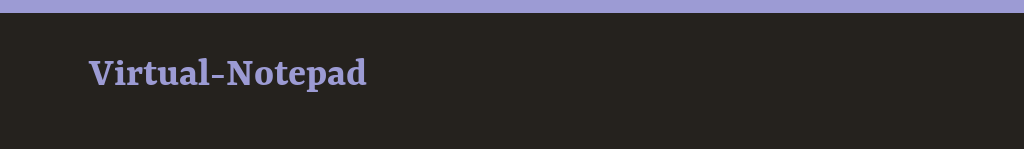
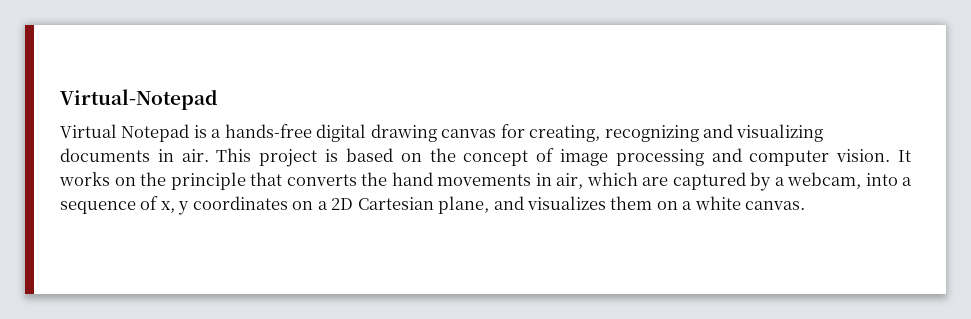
(367, 75) none -> [60,124,824,142] [60,148,911,167] [59,172,912,191] [60,196,806,215] // Virtual Notepad is a hands-free digital drawing canvas for creating, recognizing and visualizing documents in air. This project is based on the concept of image processing and computer vision. It works on the principle that converts the hand movements in air, which are captured by a webcam, into a sequence of x, y coordinates on a 2D Cartesian plane, and visualizes them on a white canvas.

